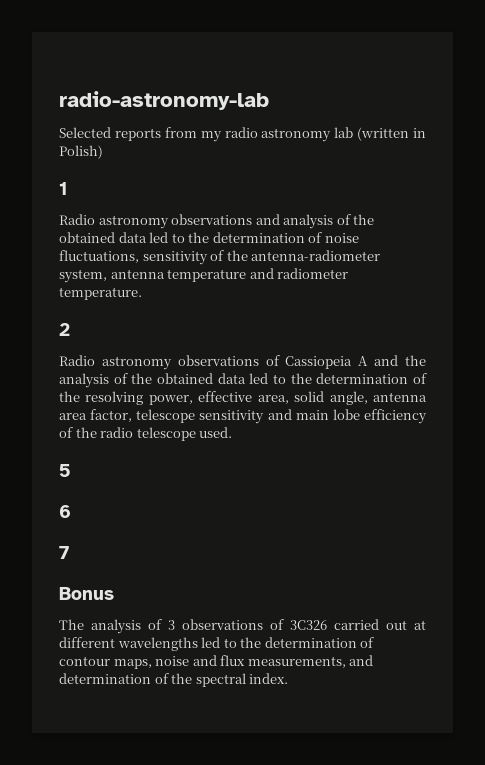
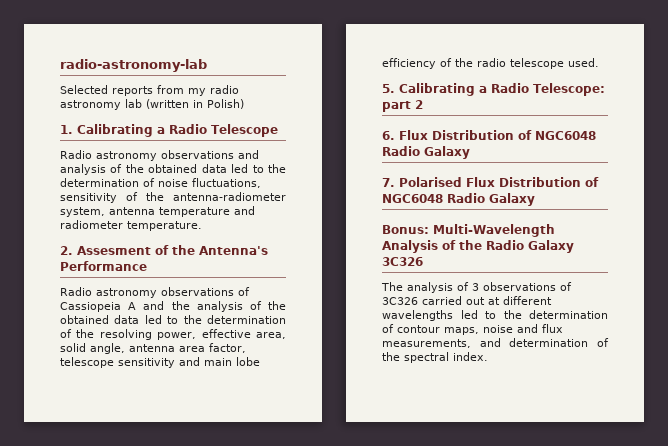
[59,182,68,195] 1 -> [60,124,278,137] 1. Calibrating a Radio Telescope
[59,323,70,336] 2 -> [60,245,268,255] [60,261,147,271] 2. Assesment of the Antenna's Performance
[59,464,71,477] [59,505,71,518] [59,546,69,559] [59,587,114,600] 5 // 6 // 7 // Bonus -> [382,83,605,96] [382,100,423,112] [382,130,596,140] [382,146,470,159] [382,177,599,187] [382,193,535,206] [382,224,555,237] [382,240,574,253] [382,257,423,266] 5. Calibrating a Radio Telescope: part 2 // 6. Flux Distribution of NGC6048 Radio Galaxy // 7. Polarised Flux Distribution of NGC6048 Radio Galaxy // Bonus: Multi-Wavelength Analysis of the Radio Galaxy 3C326

